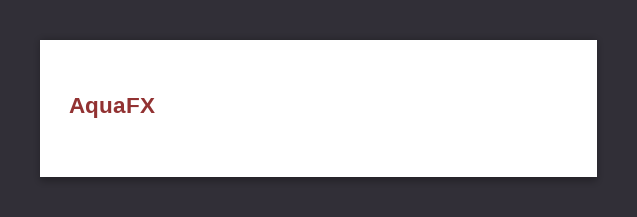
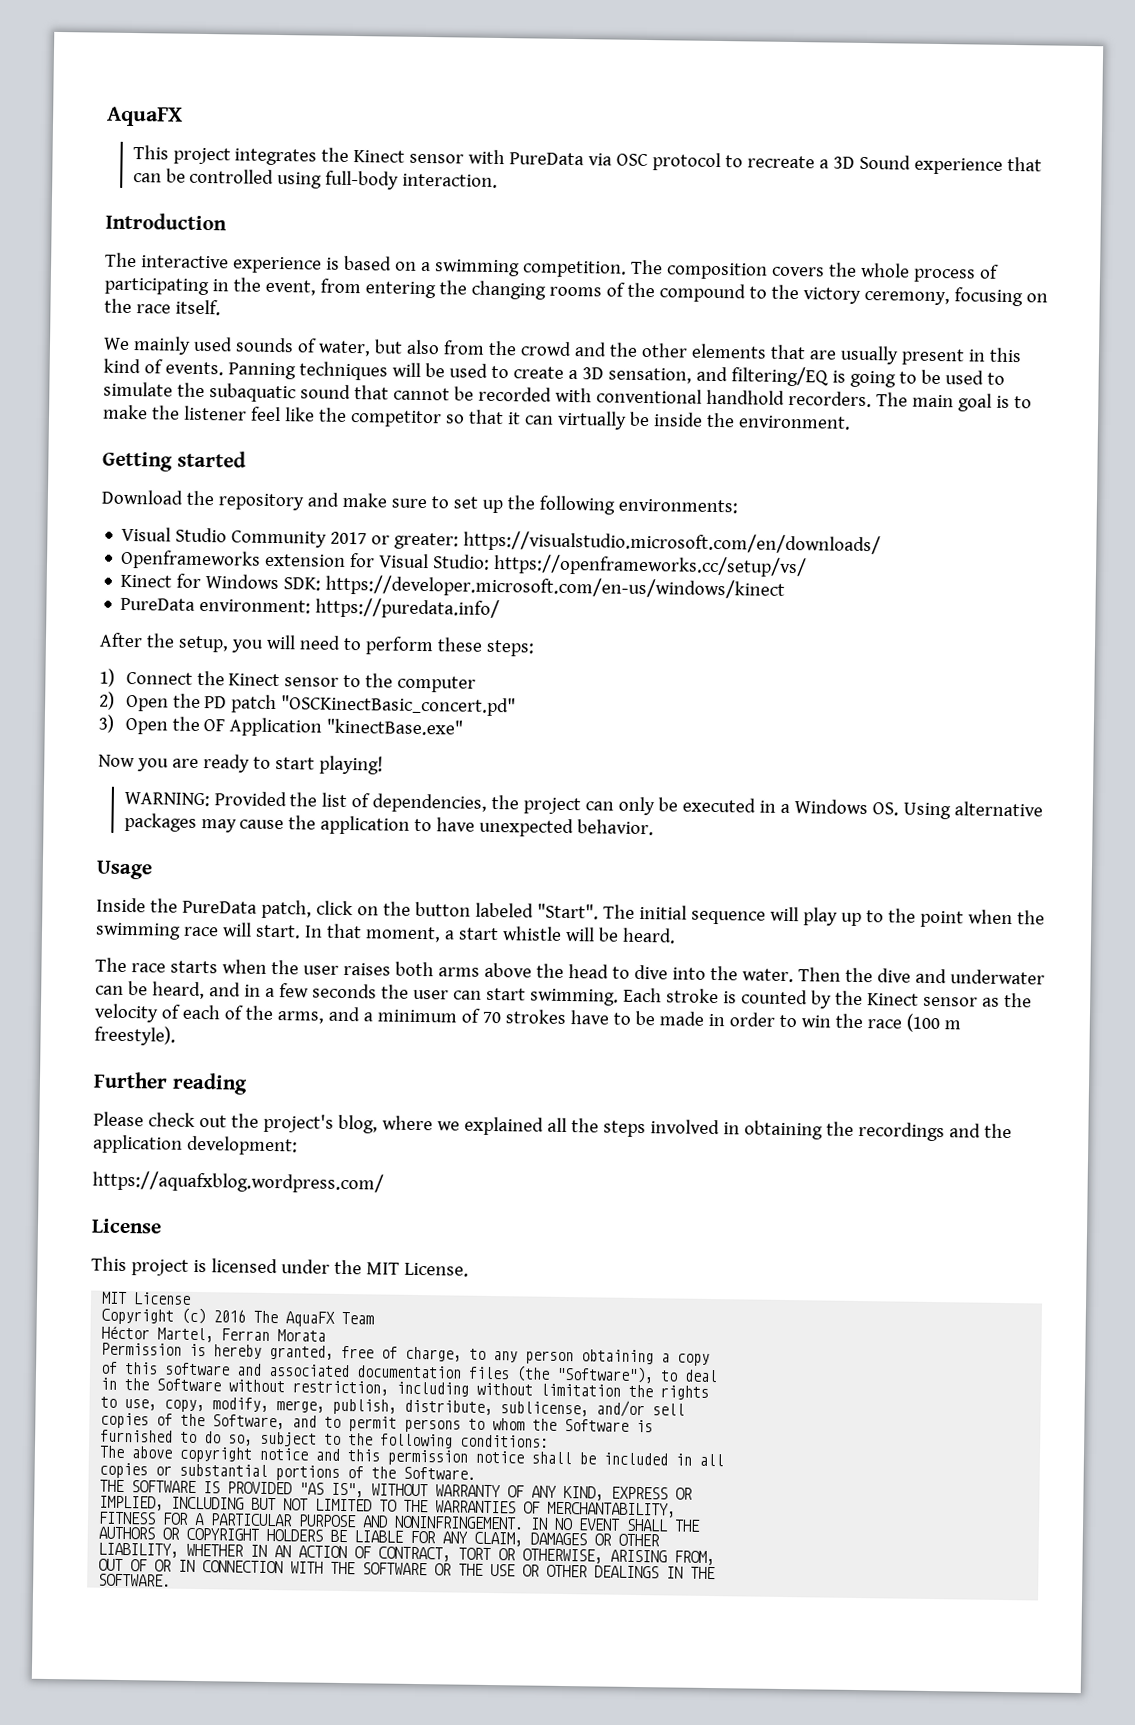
[69,98,155,118] AquaFX -> [106,106,183,127] [132,145,1043,175] [132,168,499,190] [105,212,227,231] [105,252,999,283] [104,277,1048,307] [104,298,221,316] [103,336,1022,366] [103,358,1005,388] [103,381,1032,412] [102,404,851,430] [102,450,246,472] [101,489,738,515] [121,526,882,556] [120,549,808,578] [120,573,786,600] [120,597,501,620] [99,632,535,657] [99,668,477,693] [99,691,517,717] [98,714,464,737] [98,754,383,775] [123,791,1044,820] [123,812,655,838] [96,860,152,880] [96,897,1045,928] [95,922,676,944] [95,957,1045,985] [95,981,1032,1009] [94,1003,961,1033] [94,1025,176,1046] [93,1071,248,1095] [93,1111,1012,1142] [93,1134,298,1156] [92,1170,384,1194] [91,1218,162,1234] [91,1256,469,1277] [101,1291,192,1305] [101,1307,375,1327] [101,1325,327,1343] [101,1342,711,1366] [100,1361,719,1384] [100,1377,710,1400] [100,1396,686,1418] [100,1412,654,1433] [100,1429,550,1449] [99,1445,725,1467] [99,1462,477,1481] [99,1479,694,1501] [99,1495,677,1518] [98,1511,702,1532] [98,1526,661,1547] [98,1542,716,1566] [98,1558,717,1580] [98,1573,172,1587] AquaFX // This project integrates the Kinect sensor with PureData via OSC protocol to recreate a 3D Sound experience that can be controlled using full-body interaction. // Introduction // The interactive experience is based on a swimming competition. The composition covers the whole process of participating in the event, from entering the changing rooms of the compound to the victory ceremony, focusing on the race itself. // We mainly used sounds of water, but also from the crowd and the other elements that are usually present in this kind of events. Panning techniques will be used to create a 3D sensation, and filtering/EQ is going to be used to simulate the subaquatic sound that cannot be recorded with conventional handhold recorders. The main goal is to make the listener feel like the competitor so that it can virtually be inside the environment. // Getting started // Download the repository and make sure to set up the following environments: // Visual Studio Community 2017 or greater: https://visualstudio.microsoft.com/en/downloads/ // Openframeworks extension for Visual Studio: https://openframeworks.cc/setup/vs/ // Kinect for Windows SDK: https://developer.microsoft.com/en-us/windows/kinect // PureData environment: https://puredata.info/ // After the setup, you will need to perform these steps: // 1) Connect the Kinect sensor to the computer // 2) Open the PD patch "OSCKinectBasic_concert.pd" // 3) Open the OF Application "kinectBase.exe" // Now you are ready to start playing! // WARNING: Provided the list of dependencies, the project can only be executed in a Windows OS. Using alternative packages may cause the application to have unexpected behavior. // Usage // Inside the PureData patch, click on the button labeled "Start". The initial sequence will play up to the point when the swimming race will start. In that moment, a start whistle will be heard. // The race starts when the user raises both arms above the head to dive into the water. Then the dive and underwater can be heard, and in a few seconds the user can start swimming. Each stroke is counted by the Kinect sensor as the velocity of each of the arms, and a minimum of 70 strokes have to be made in order to win the race (100 m freestyle). // Further reading // Please check out the project's blog, where we explained all the steps involved in obtaining the recordings and the application development: // https://aquafxblog.wordpress.com/ // License // This project is licensed under the MIT License. // MIT License // Copyright (c) 2016 The AquaFX Team // Héctor Martel, Ferran Morata // Permission is hereby granted, free of charge, to any person obtaining a copy // of this software and associated documentation files (the "Software"), to deal // in the Software without restriction, including without limitation the rights // to use, copy, modify, merge, publish, distribute, sublicense, and/or sell // copies of the Software, and to permit persons to whom the Software is // furnished to do so, subject to the following conditions: // The above copyright notice and this permission notice shall be included in all // copies or substantial portions of the Software. // THE SOFTWARE IS PROVIDED "AS IS", WITHOUT WARRANTY OF ANY KIND, EXPRESS OR // IMPLIED, INCLUDING BUT NOT LIMITED TO THE WARRANTIES OF MERCHANTABILITY, // FITNESS FOR A PARTICULAR PURPOSE AND NONINFRINGEMENT. IN NO EVENT SHALL THE // AUTHORS OR COPYRIGHT HOLDERS BE LIABLE FOR ANY CLAIM, DAMAGES OR OTHER // LIABILITY, WHETHER IN AN ACTION OF CONTRACT, TORT OR OTHERWISE, ARISING FROM, // OUT OF OR IN CONNECTION WITH THE SOFTWARE OR THE USE OR OTHER DEALINGS IN THE // SOFTWARE.

